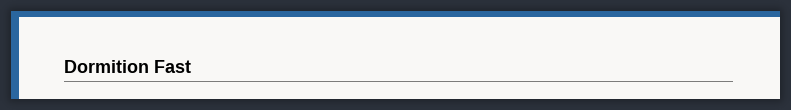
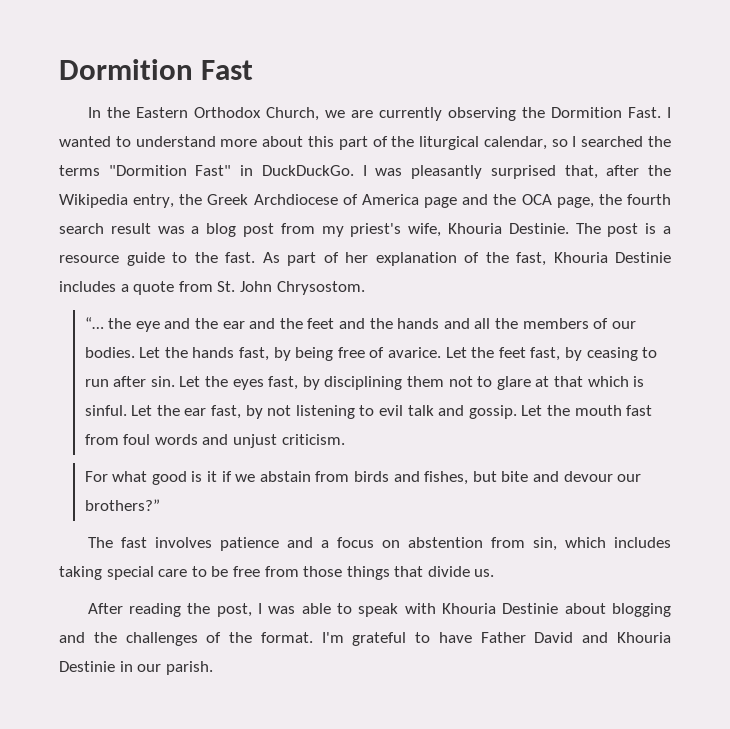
(191, 66) none -> [87,107,671,121] [59,136,671,150] [59,165,672,179] [59,194,671,208] [59,223,671,237] [59,252,671,266] [59,281,365,295] [84,317,636,332] [84,347,658,361] [84,376,645,390] [84,405,653,419] [84,434,345,448] [84,471,642,485] [84,499,160,511] [87,537,671,551] [59,566,495,580] [87,603,671,617] [59,632,671,646] [59,661,213,675] // In the Eastern Orthodox Church, we are currently observing the Dormition Fast. I wanted to understand more about this part of the liturgical calendar, so I searched the terms "Dormition Fast" in DuckDuckGo. I was pleasantly surprised that, after the Wikipedia entry, the Greek Archdiocese of America page and the OCA page, the fourth search result was a blog post from my priest's wife, Khouria Destinie. The post is a resource guide to the fast. As part of her explanation of the fast, Khouria Destinie includes a quote from St. John Chrysostom. // “… the eye and the ear and the feet and the hands and all the members of our bodies. Let the hands fast, by being free of avarice. Let the feet fast, by ceasing to run after sin. Let the eyes fast, by disciplining them not to glare at that which is sinful. Let the ear fast, by not listening to evil talk and gossip. Let the mouth fast from foul words and unjust criticism. // For what good is it if we abstain from birds and fishes, but bite and devour our brothers?” // The fast involves patience and a focus on abstention from sin, which includes taking special care to be free from those things that divide us. // After reading the post, I was able to speak with Khouria Destinie about blogging and the challenges of the format. I'm grateful to have Father David and Khouria Destinie in our parish.

